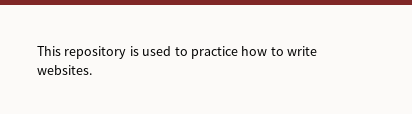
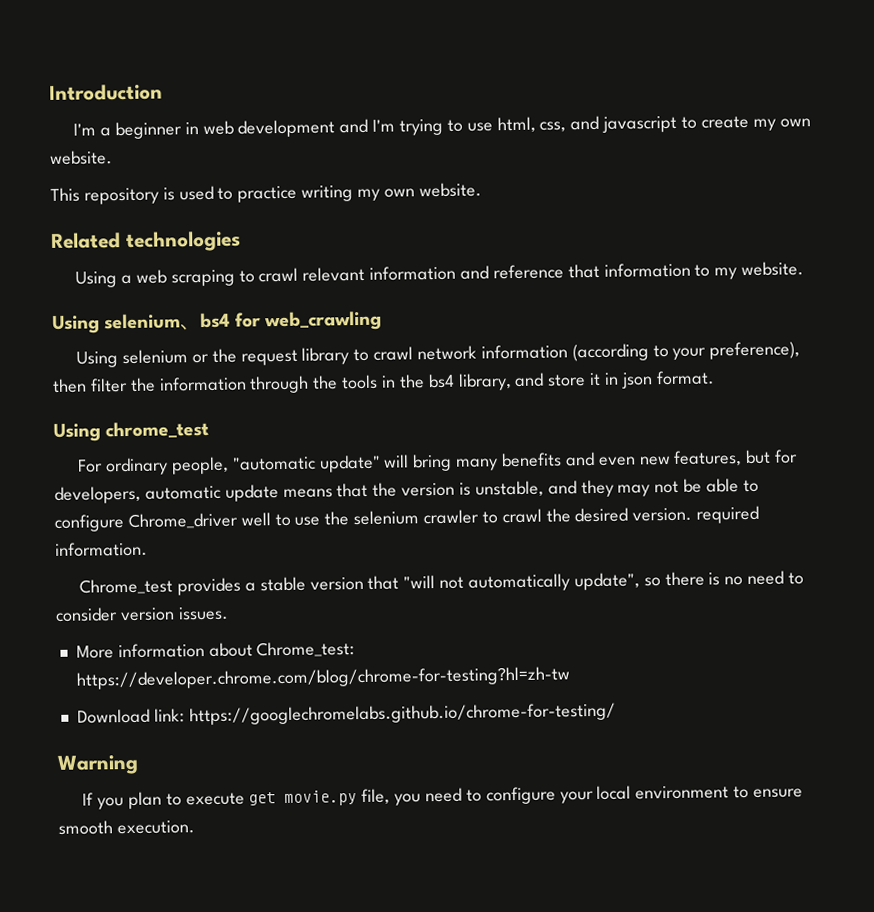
(37, 51) none -> [49,83,163,101] [73,115,811,140] [50,150,113,165] Introduction // I'm a beginner in web development and I'm trying to use html, css, and javascript to create my own website. //
[241,46,317,56] [37,65,92,75] how to write websites. -> [301,182,482,202] [51,230,241,252] [75,261,805,288] [52,310,382,334] [76,341,801,368] [52,370,715,394] [53,420,210,442] [78,449,799,476] [54,478,759,504] [54,505,760,532] [55,541,148,557] [79,570,804,596] [55,606,229,622] [75,641,356,659] [75,666,570,690] [76,702,616,726] [57,754,139,775] [82,785,803,810] [58,820,195,835] writing my own website. // Related technologies // Using a web scraping to crawl relevant information and reference that information to my website. // Using selenium、bs4 for web_crawling // Using selenium or the request library to crawl network information (according to your preference), then filter the information through the tools in the bs4 library, and store it in json format. // Using chrome_test // For ordinary people, "automatic update" will bring many benefits and even new features, but for developers, automatic update means that the version is unstable, and they may not be able to configure Chrome_driver well to use the selenium crawler to crawl the desired version. required information. // Chrome_test provides a stable version that "will not automatically update", so there is no need to consider version issues. // More information about Chrome_test: https://developer.chrome.com/blog/chrome-for-testing?hl=zh-tw // Download link: https://googlechromelabs.github.io/chrome-for-testing/ // Warning // If you plan to execute get movie.py file, you need to configure your local environment to ensure smooth execution.

